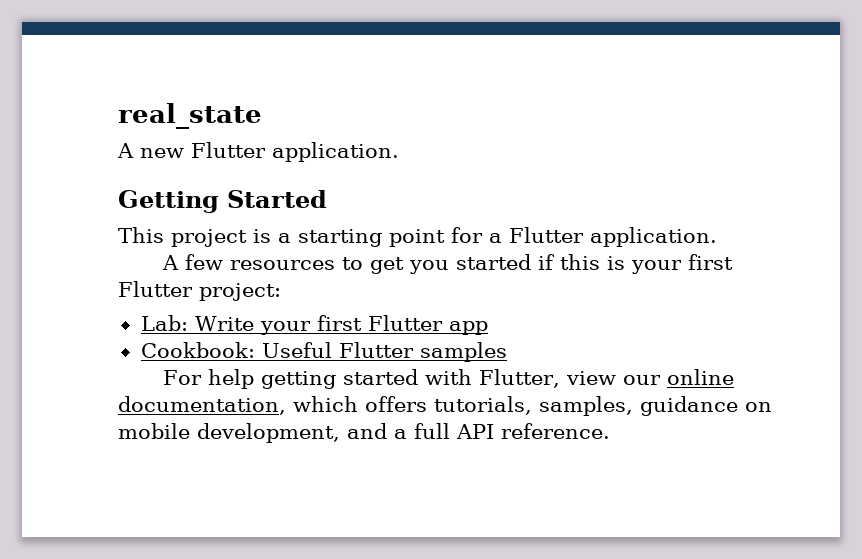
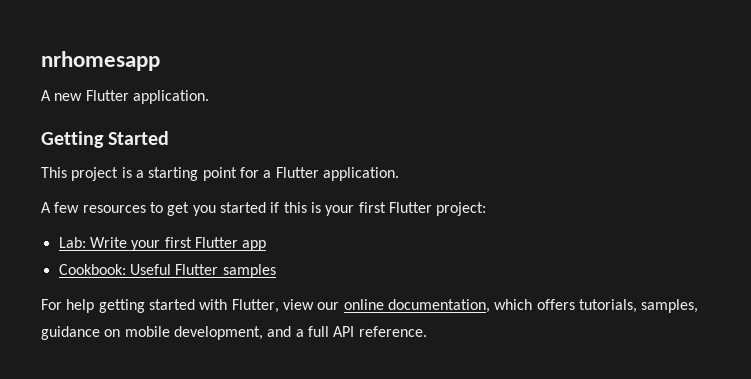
[118,103,262,129] real_state -> [41,51,160,71] nrhomesapp

